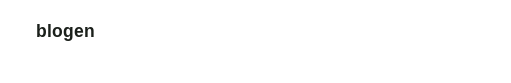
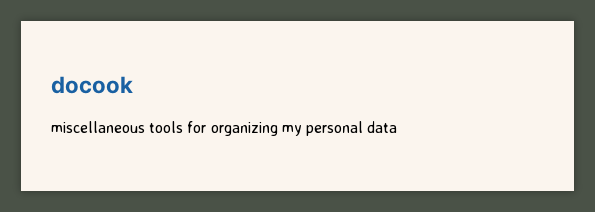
[36,24,95,41] blogen -> [51,76,133,94] [51,121,398,136] docook // miscellaneous tools for organizing my personal data

